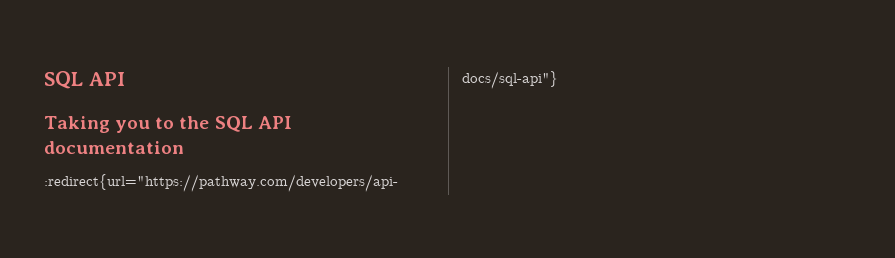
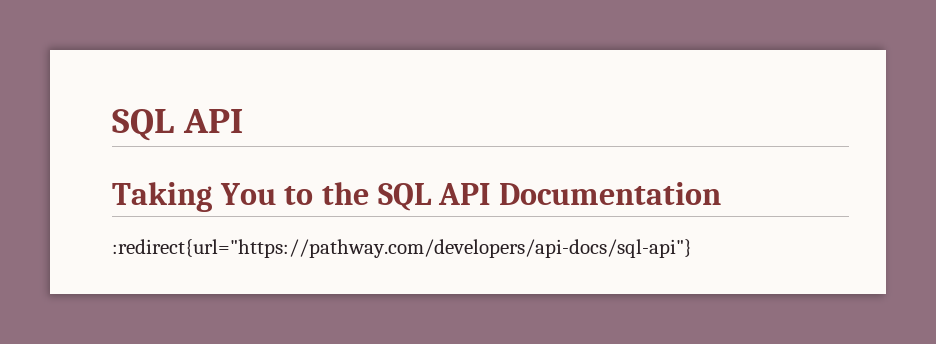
[115,120,151,133] you -> [219,183,276,205] You
[44,141,184,154] documentation -> [498,182,721,205] Documentation

